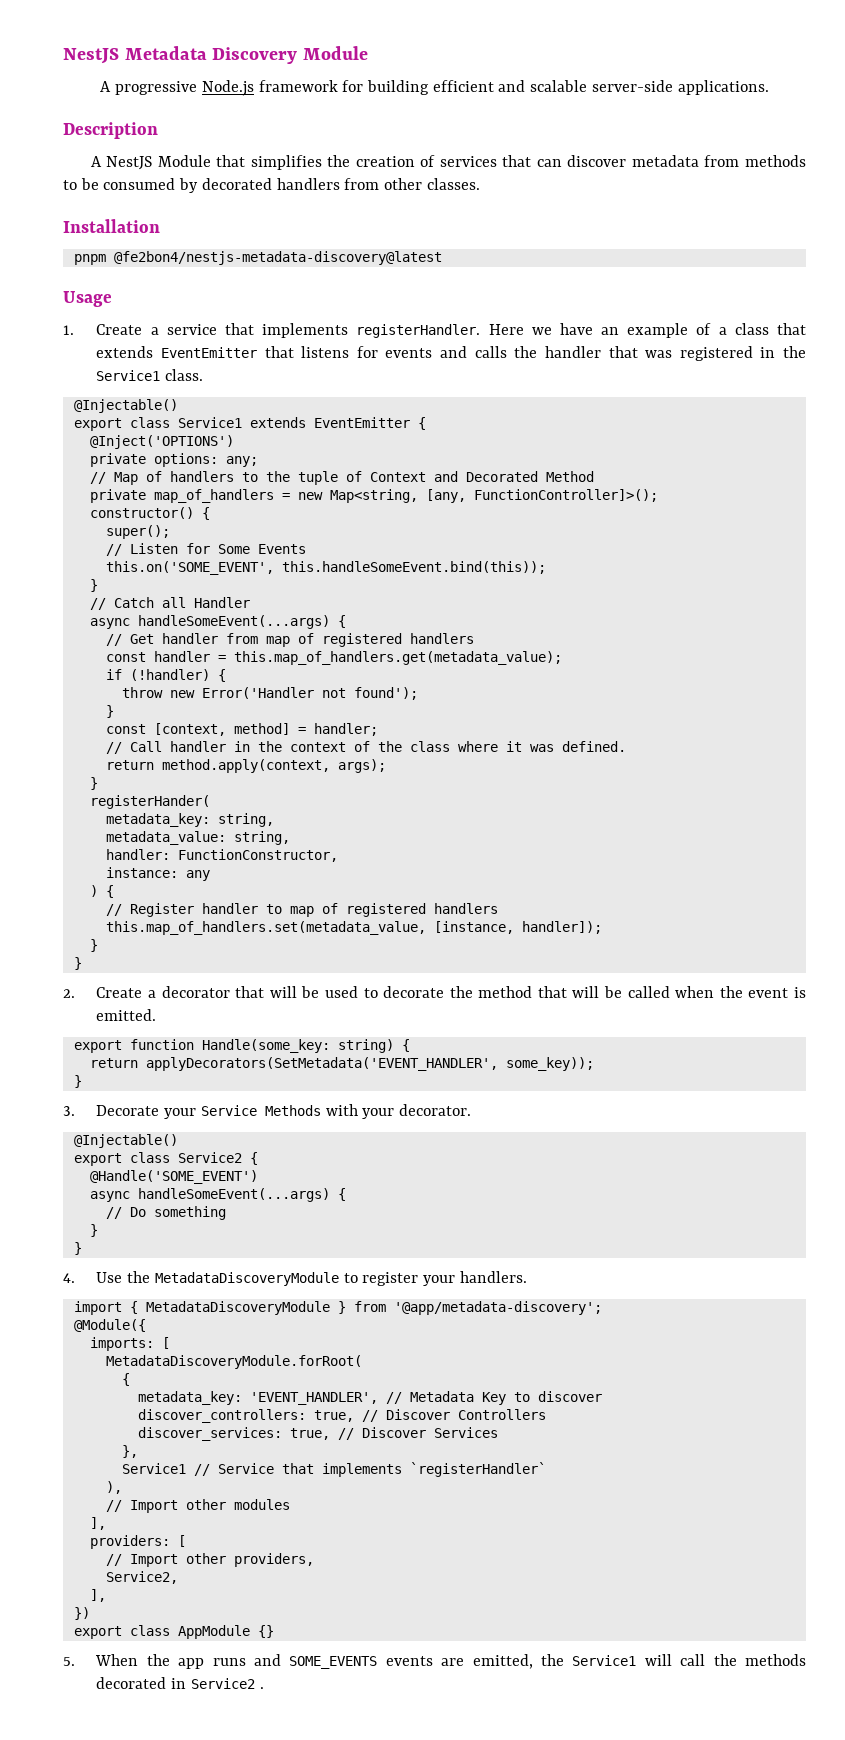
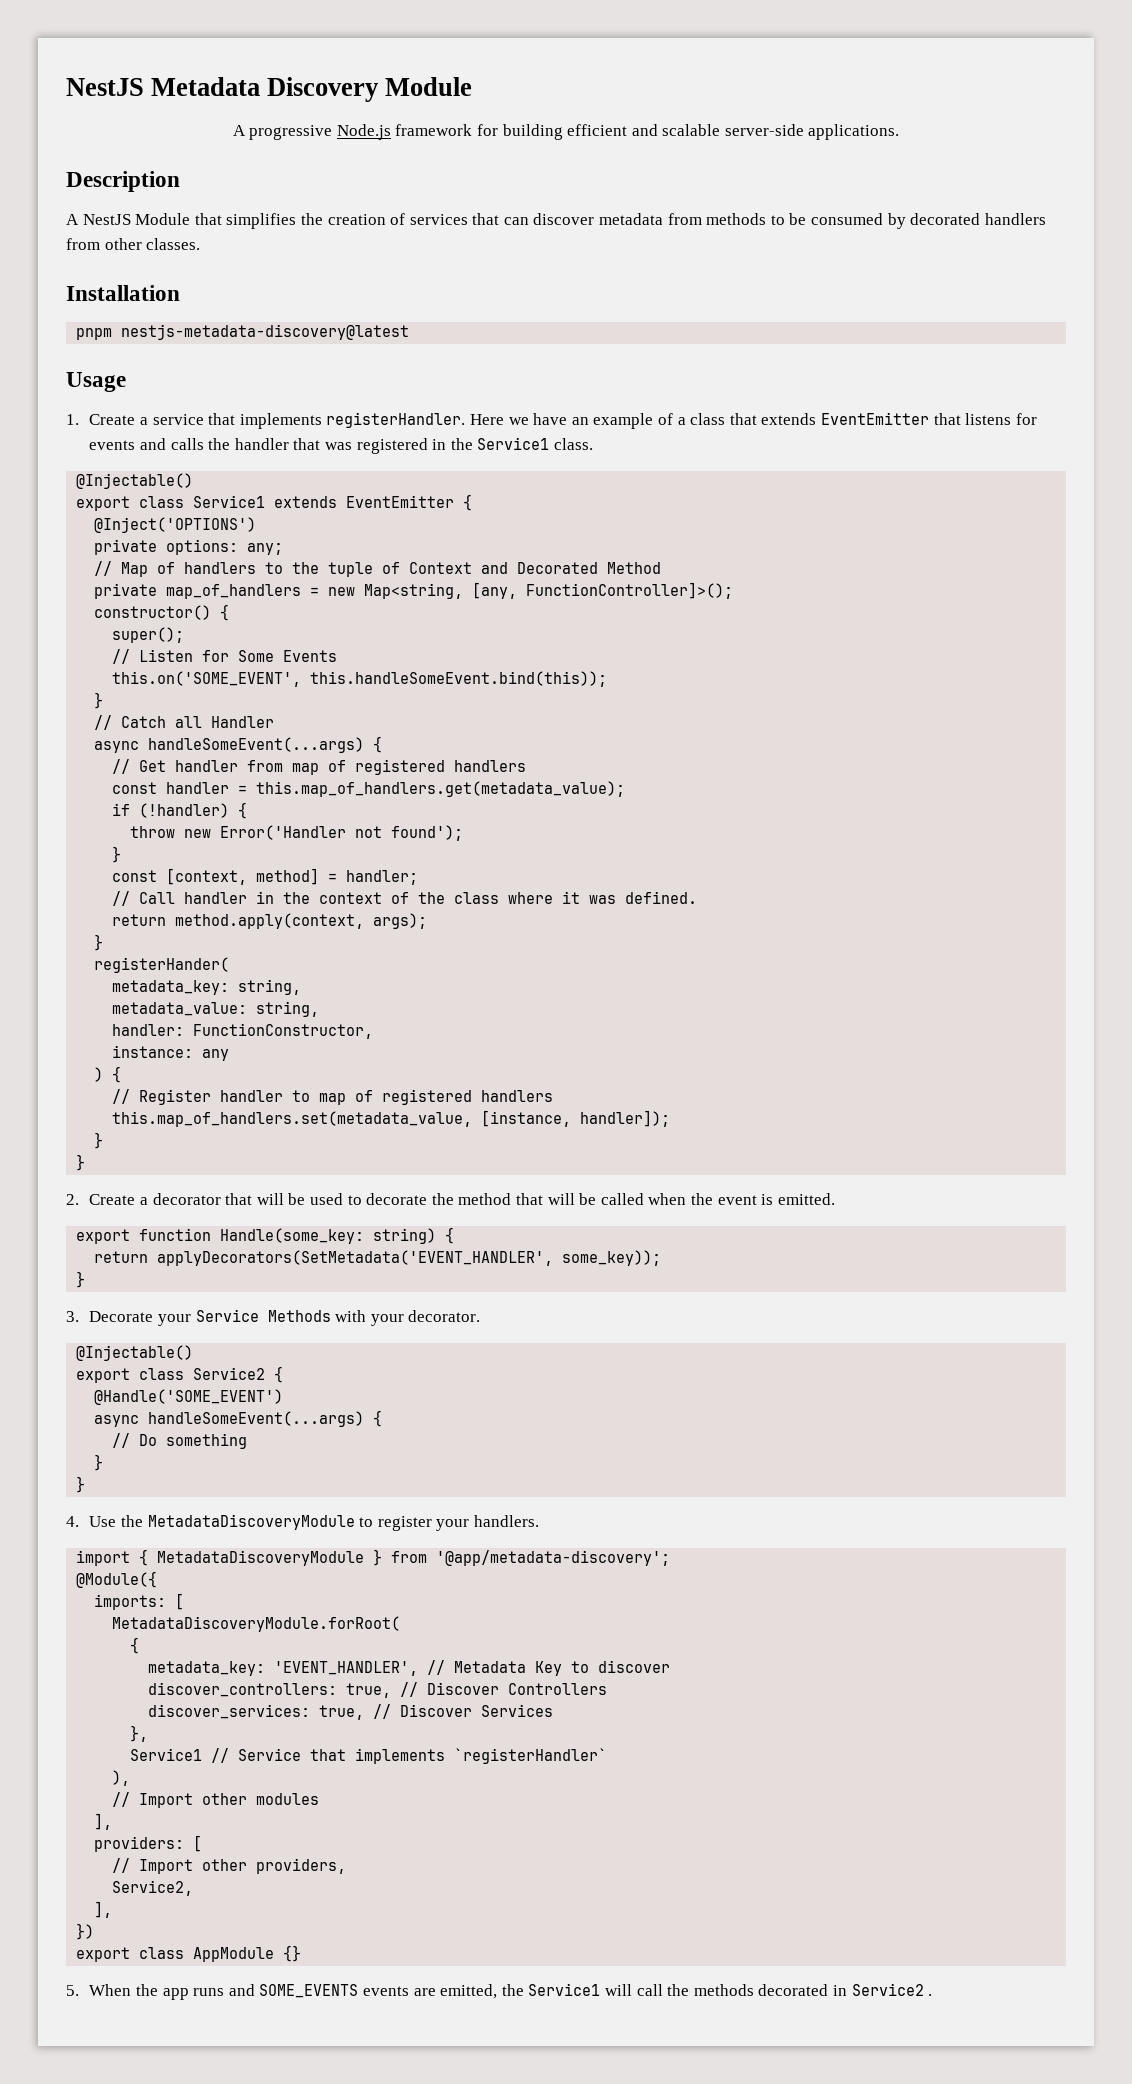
[113,251,442,265] @fe2bon4/nestjs-metadata-discovery@latest -> [121,324,410,340] nestjs-metadata-discovery@latest

